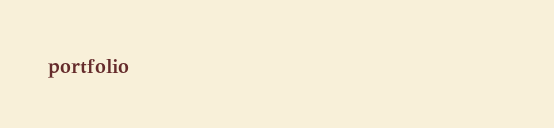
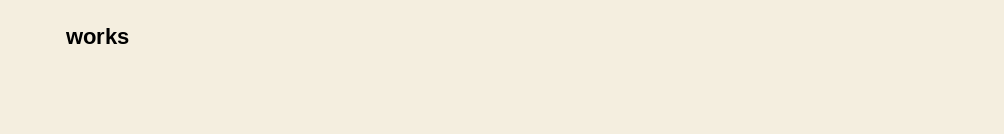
[48,59,129,78] portfolio -> [65,28,129,44] works

